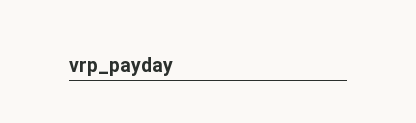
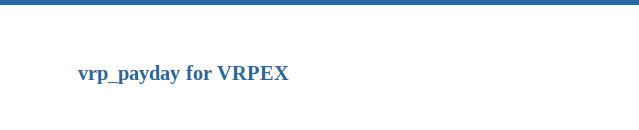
(173, 66) none -> [185,65,290,80] for VRPEX

